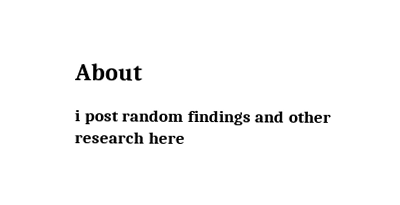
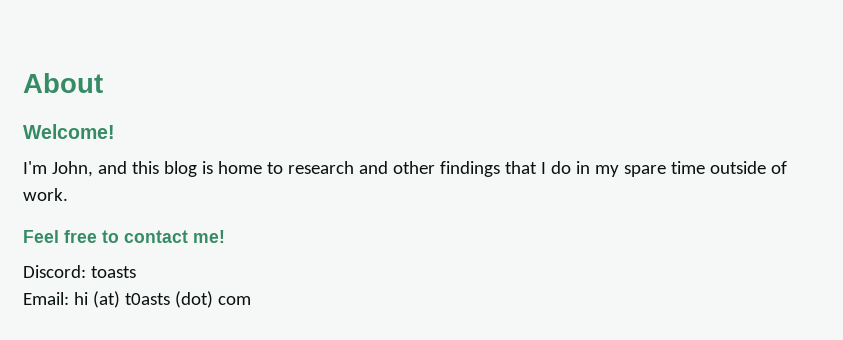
[74,109,331,126] [74,131,185,144] i post random findings and other research here -> [23,124,115,139] [23,161,787,177] [23,188,68,201] [23,230,225,243] [23,265,136,278] [23,291,251,308] Welcome! // I'm John, and this blog is home to research and other findings that I do in my spare time outside of work. // Feel free to contact me! // Discord: toasts // Email: hi (at) t0asts (dot) com

